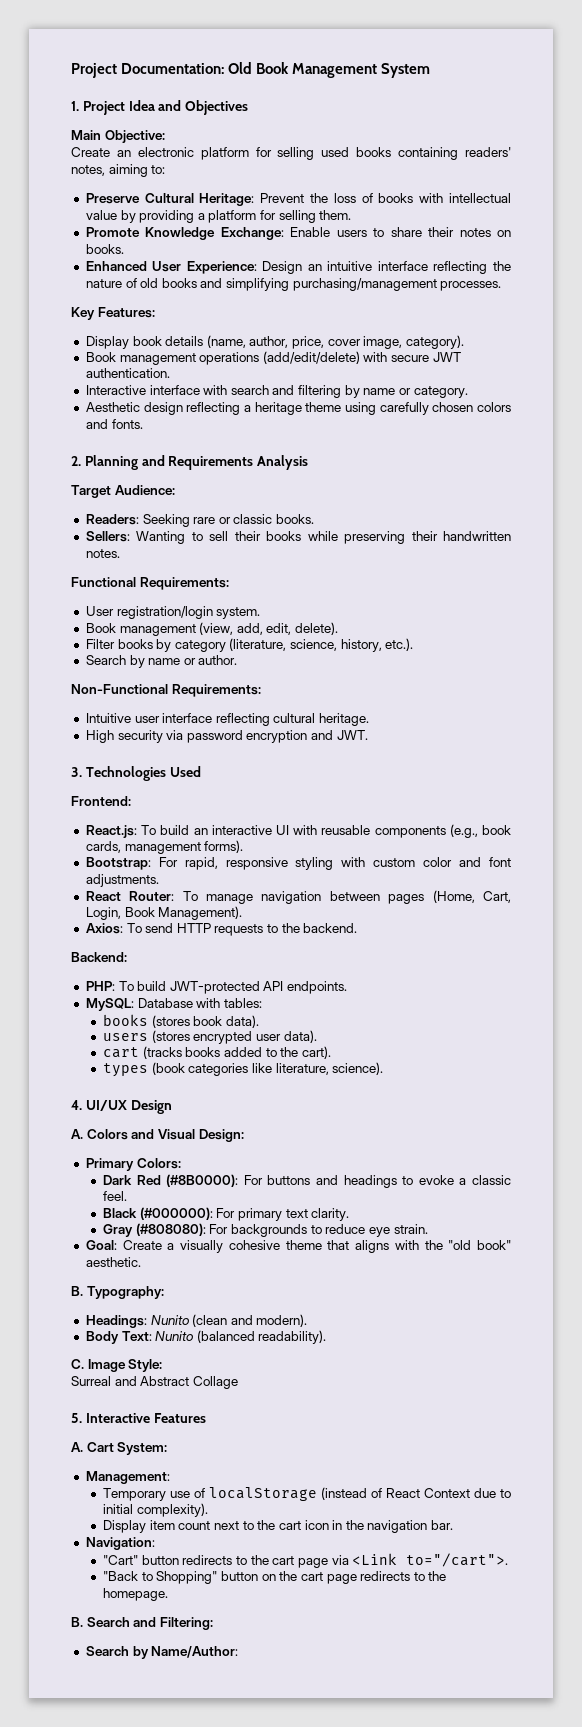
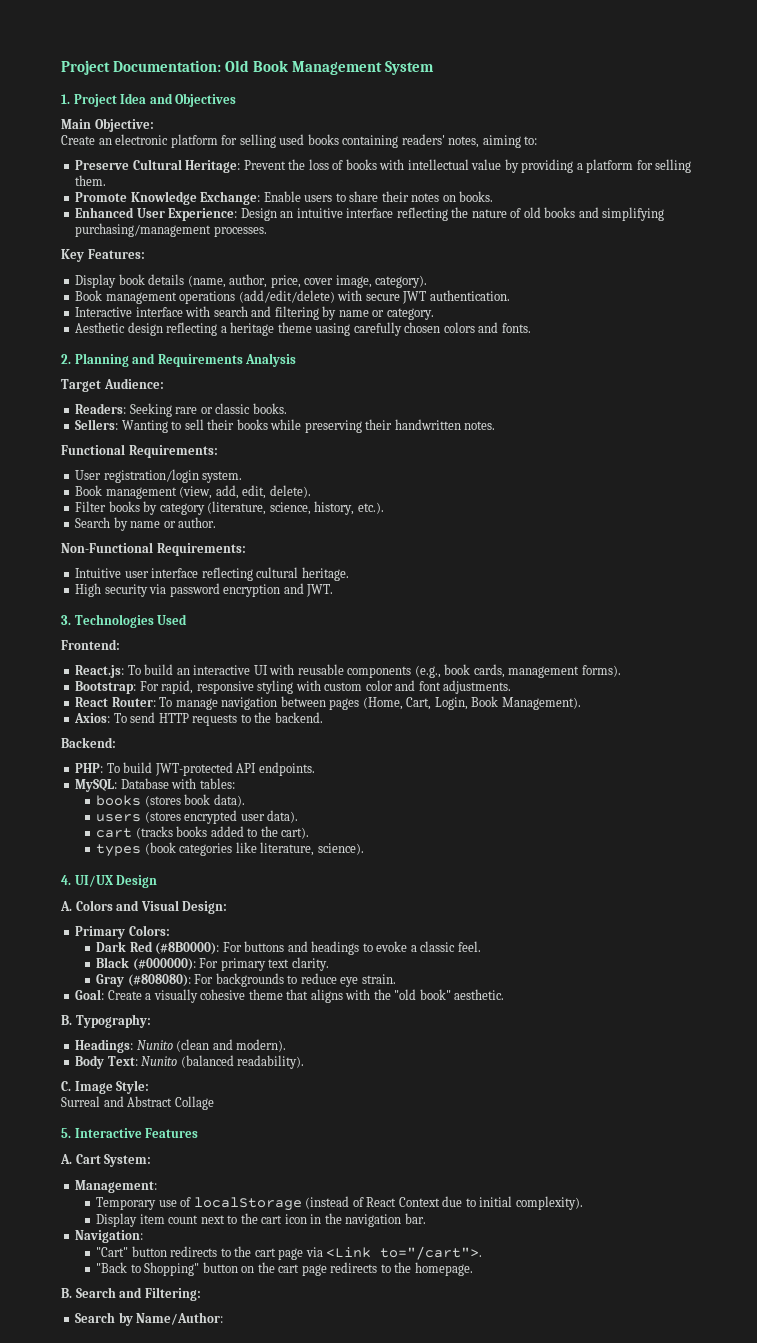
[344,402,376,415] using -> [315,323,351,336] uasing

